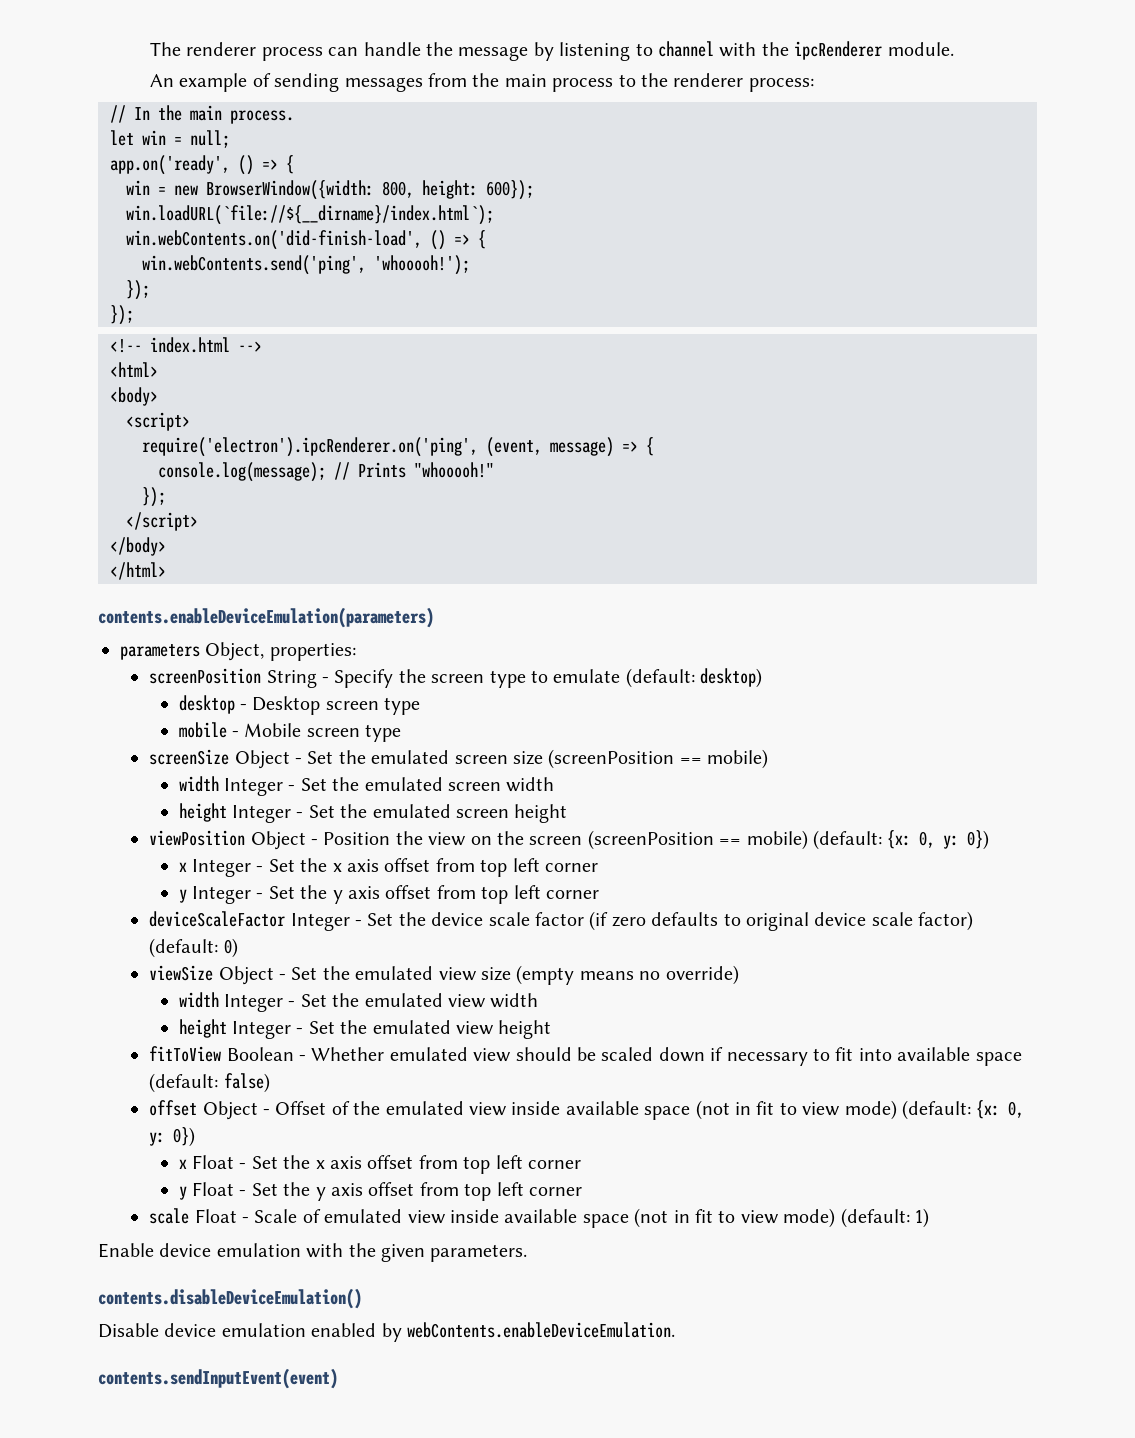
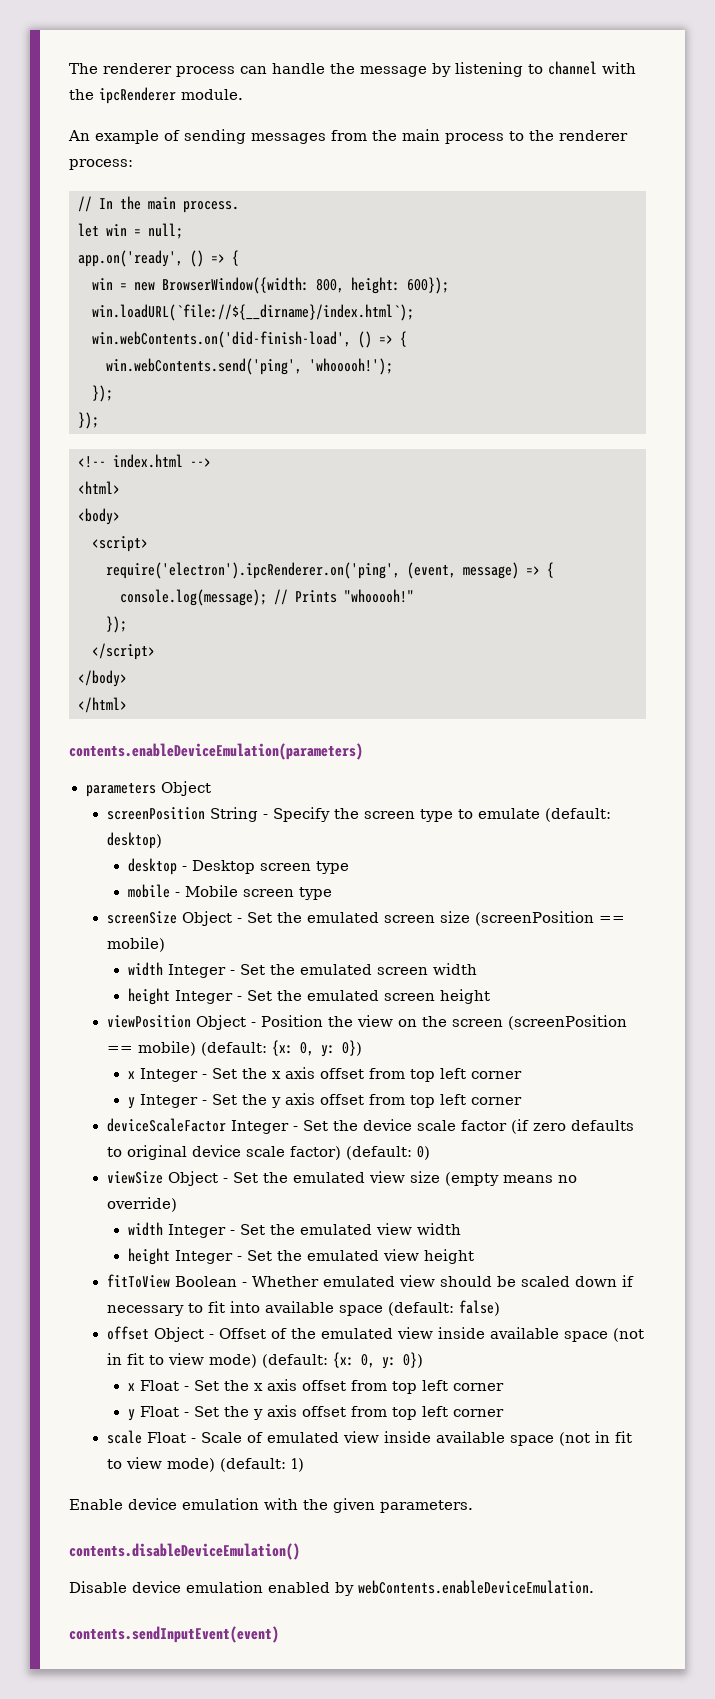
[205,642,356,661] Object, properties: -> [160,781,211,796] Object

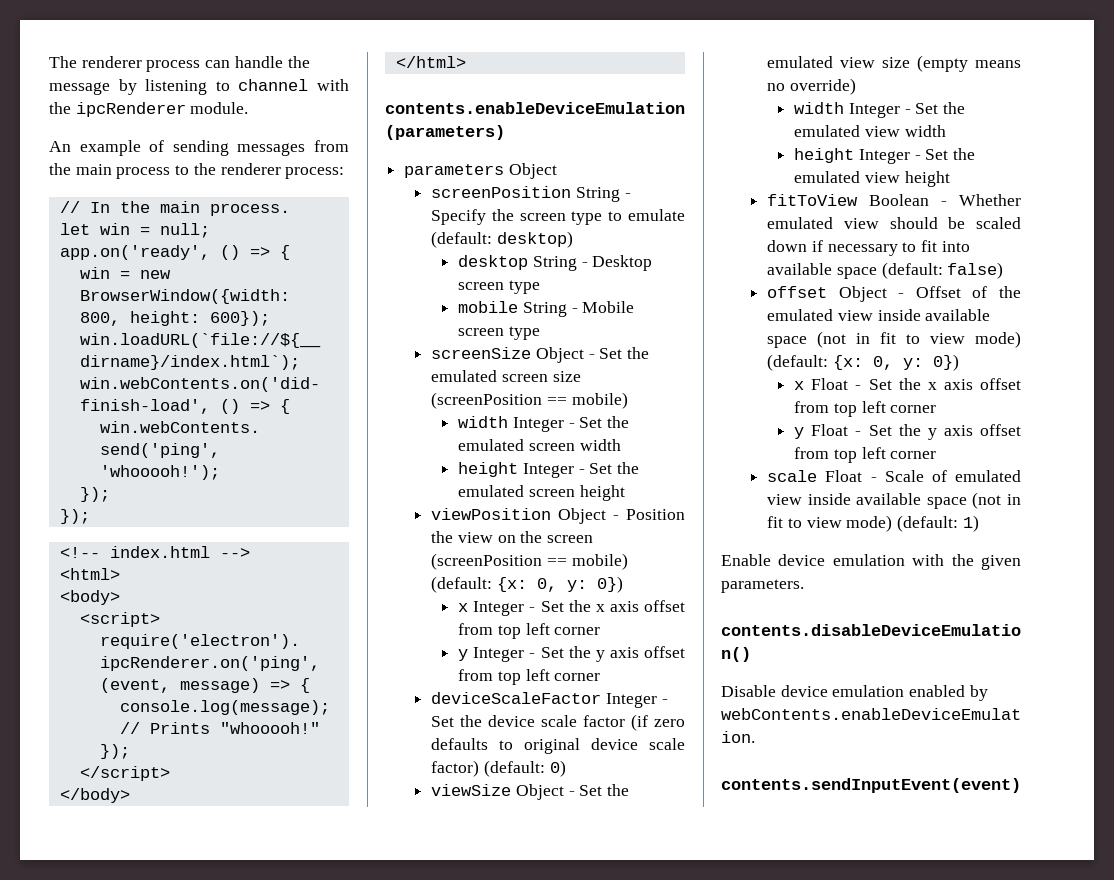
(177, 866) none -> [532,256,577,271] String
(170, 891) none -> [522,302,567,317] String

